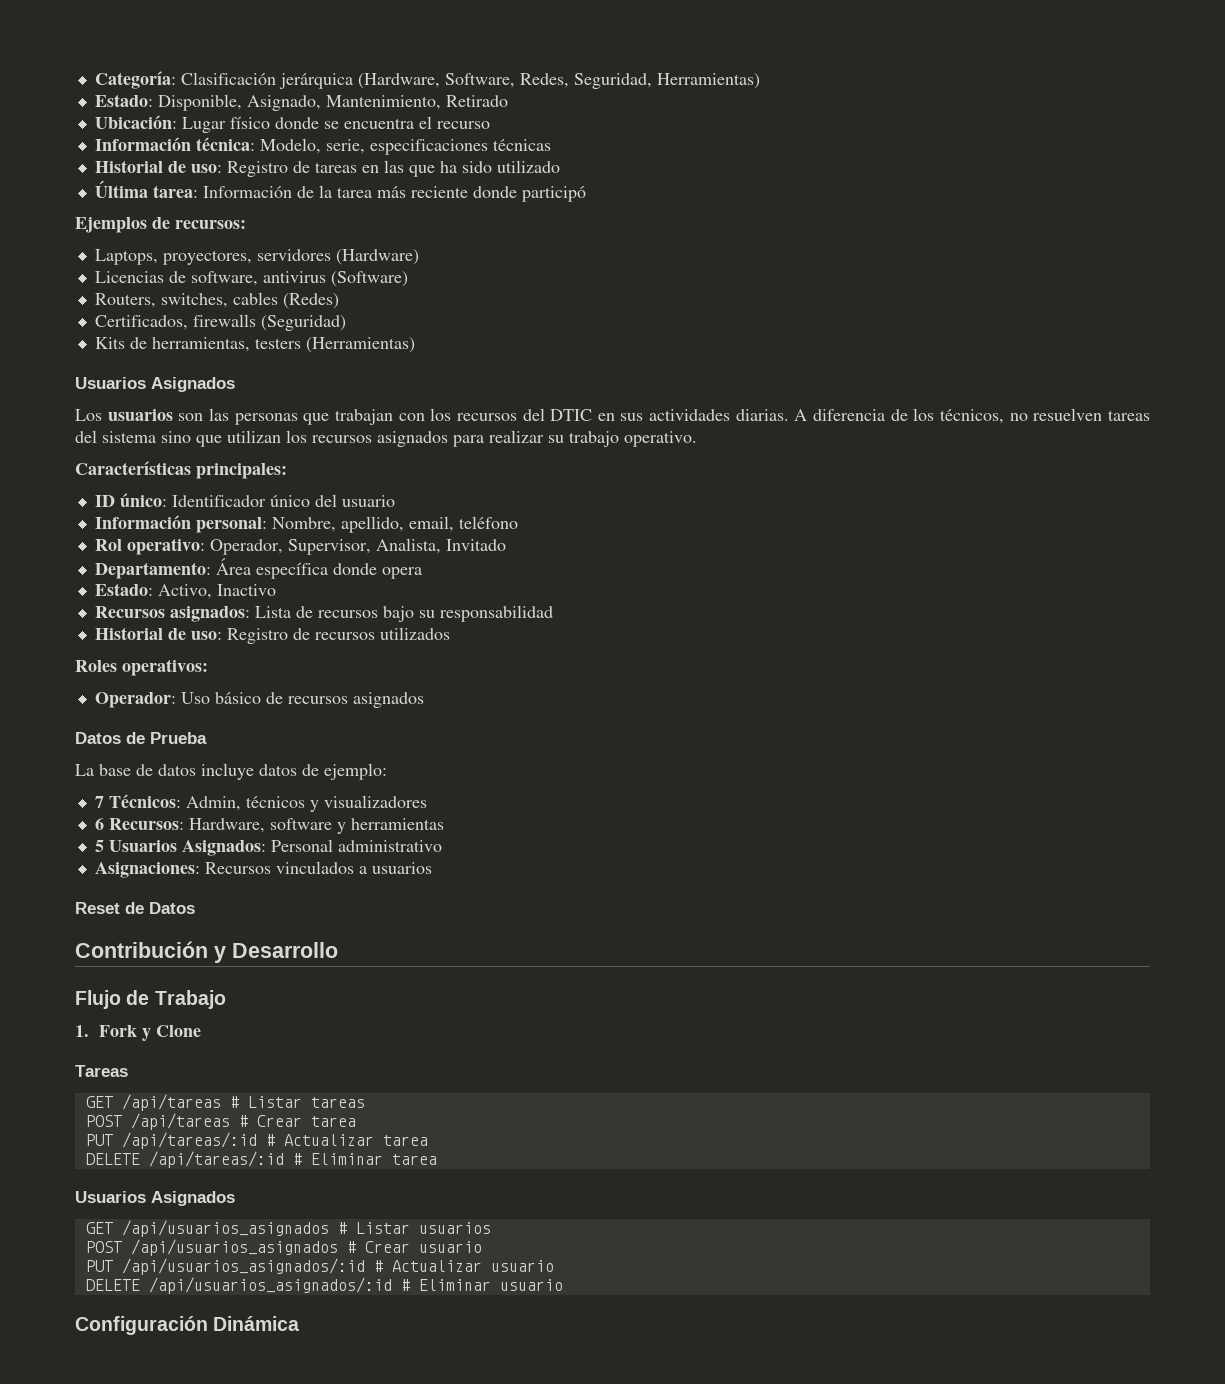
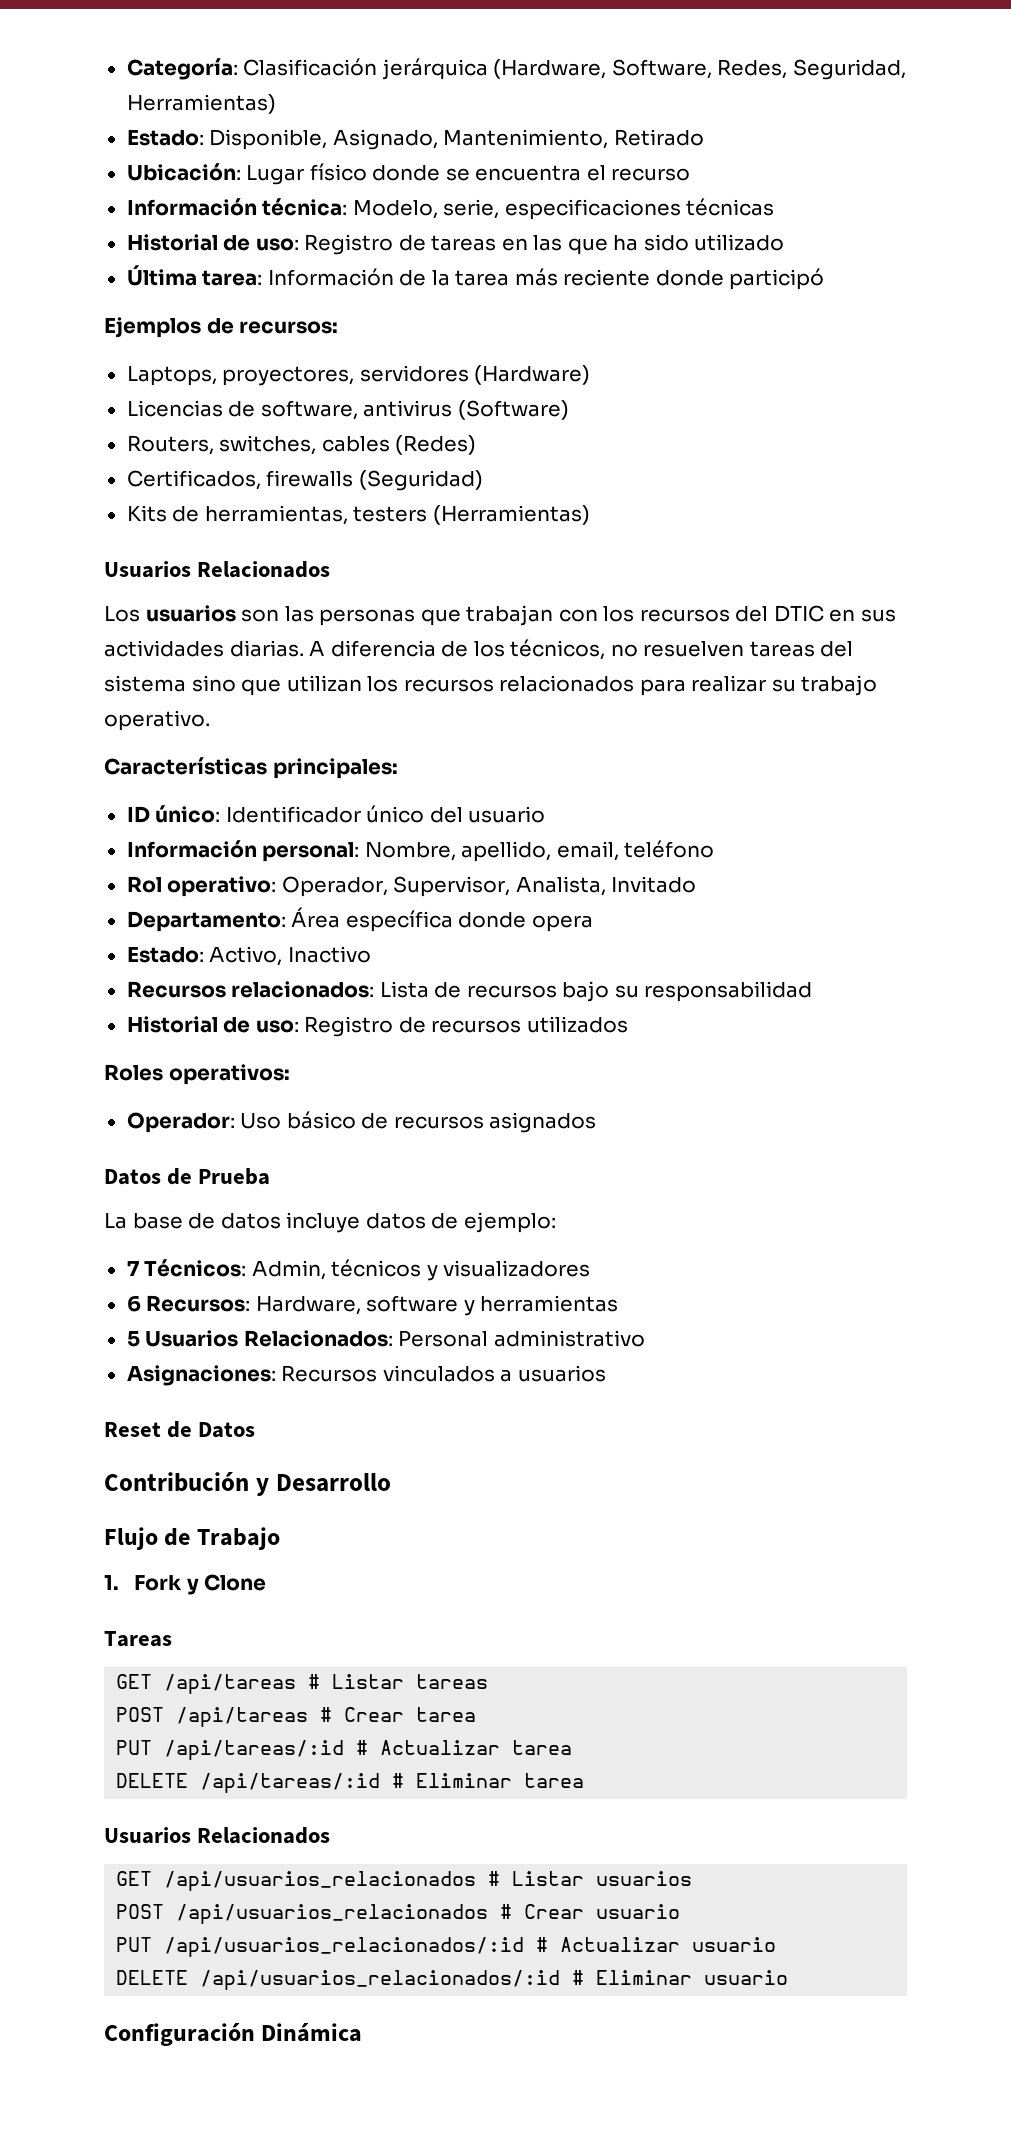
[151,377,235,392] Asignados -> [197,561,331,578] Relacionados
[377,431,448,447] asignados -> [499,675,635,692] relacionados
[169,606,250,622] asignados: -> [231,981,375,998] relacionados:
[181,840,266,856] Asignados: -> [243,1330,393,1347] Relacionados:
[151,1191,235,1206] [85,1220,329,1237] Asignados // GET /api/usuarios_asignados -> [197,1827,331,1844] [116,1871,477,1891] Relacionados // GET /api/usuarios_relacionados
[130,1239,338,1256] /api/usuarios_asignados -> [176,1904,489,1924] /api/usuarios_relacionados
[121,1258,365,1275] /api/usuarios_asignados/:id -> [164,1937,525,1957] /api/usuarios_relacionados/:id
[148,1277,392,1294] /api/usuarios_asignados/:id -> [200,1970,561,1990] /api/usuarios_relacionados/:id

